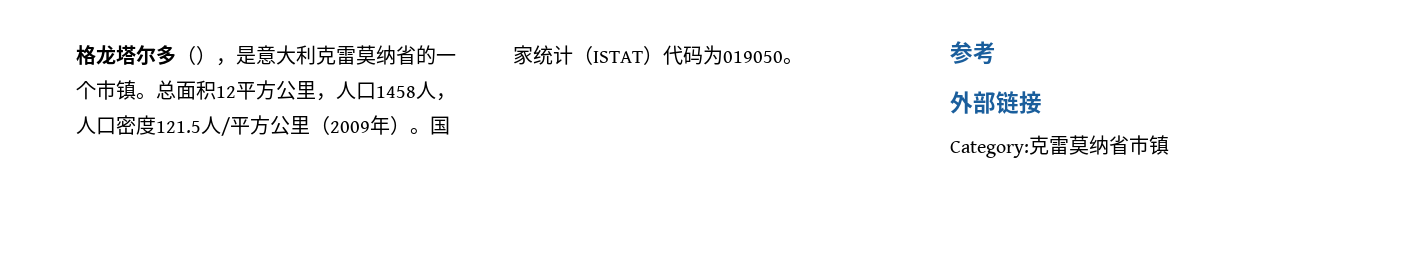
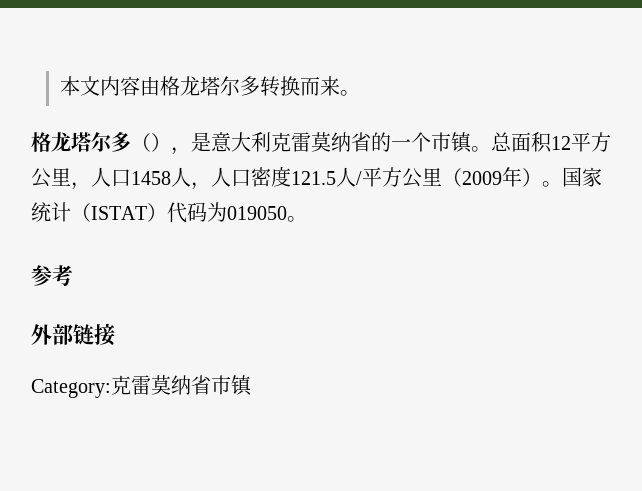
(76, 55) none -> [60,76,361,97] 本文内容由格龙塔尔多转换而来。 //

